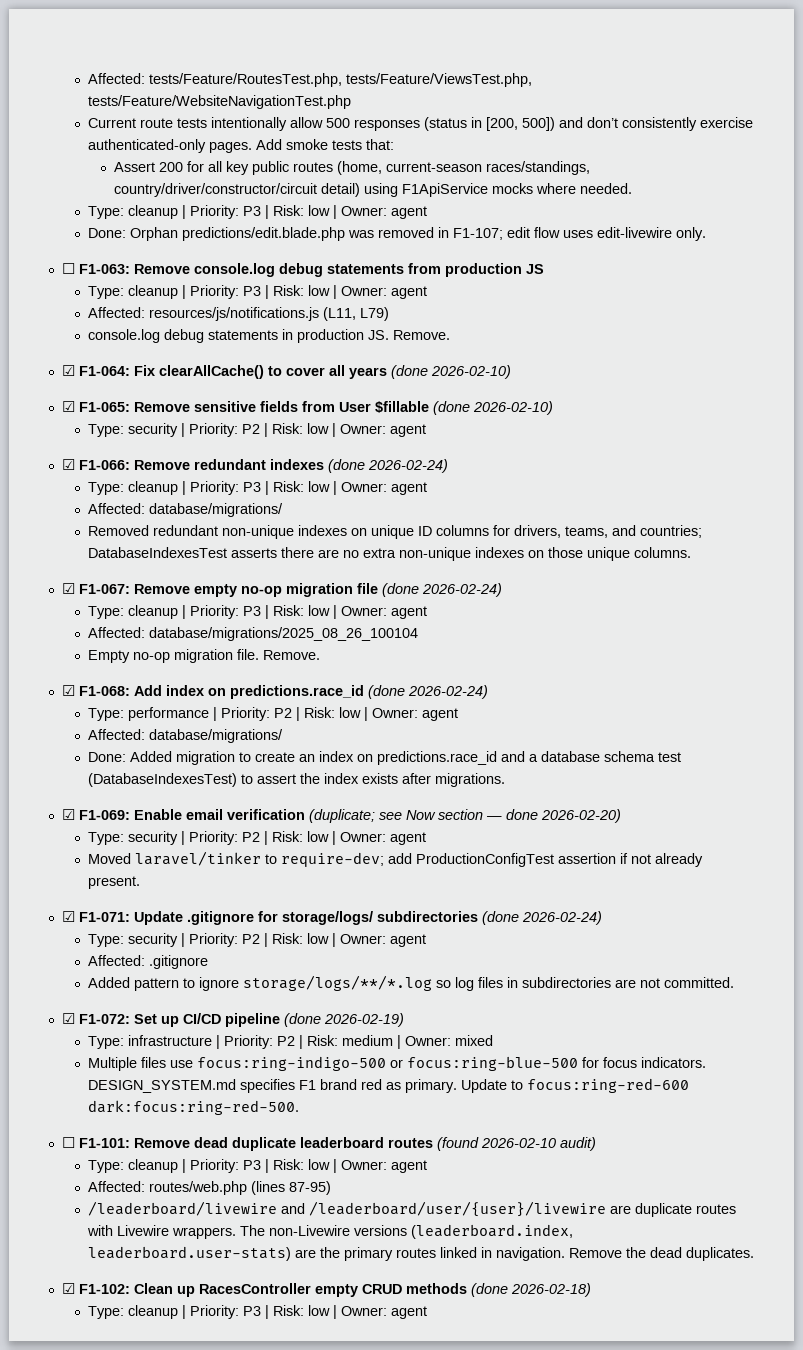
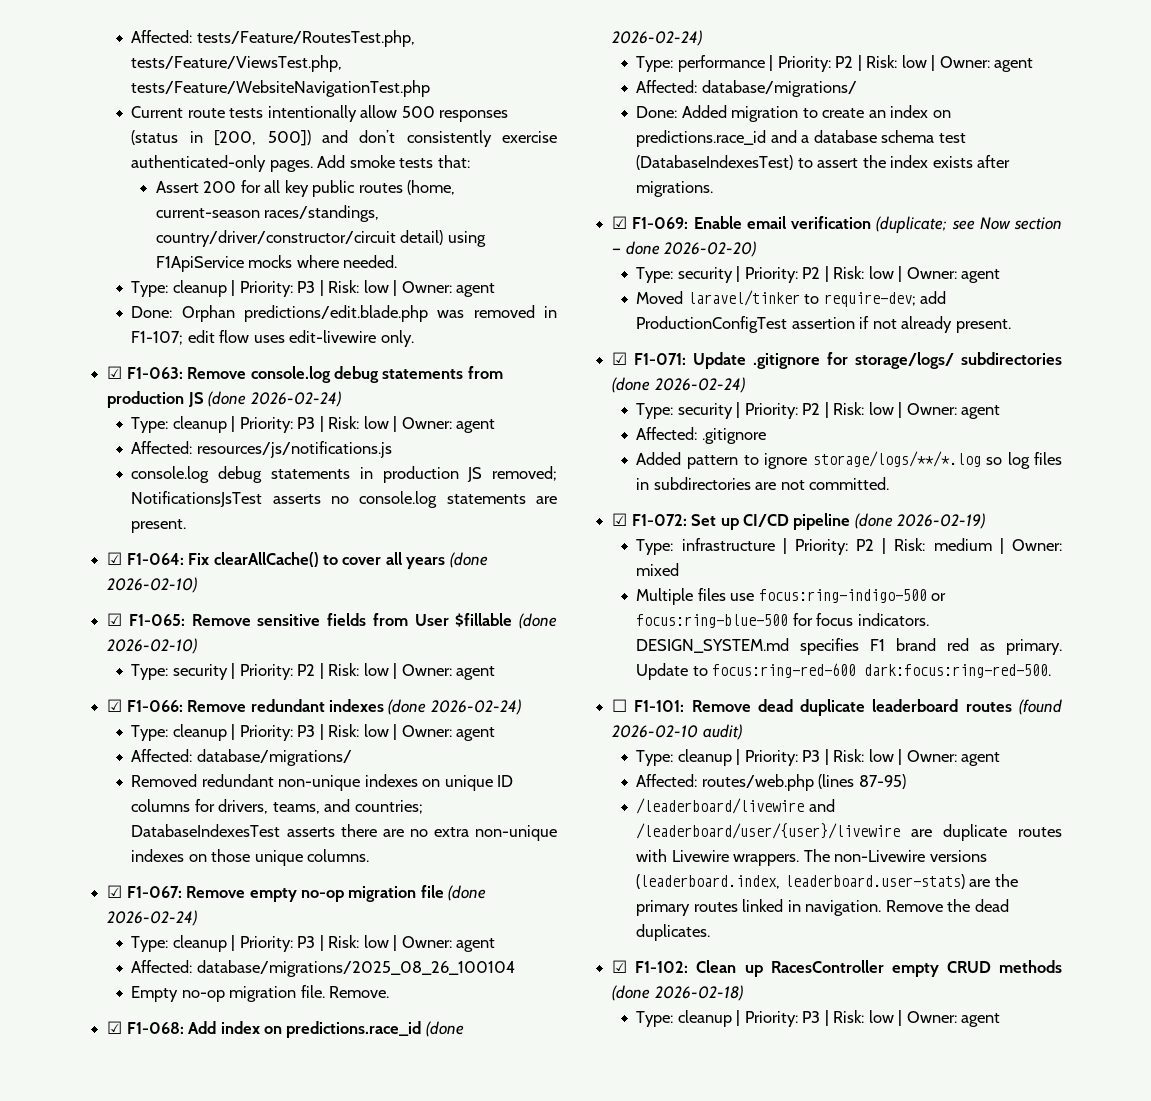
[61,263,75,274] ☐ -> [107,366,123,379] ☑
(544, 269) none -> [208,391,341,407] (done 2026-02-24)
[323,307,390,321] (L11, L79) -> (392, 449) none
[368,330,451,340] JS. Remove. -> [467,466,557,482] [131,491,557,508] [131,519,187,533] JS removed; NotificationsJsTest asserts no console.log statements are present.

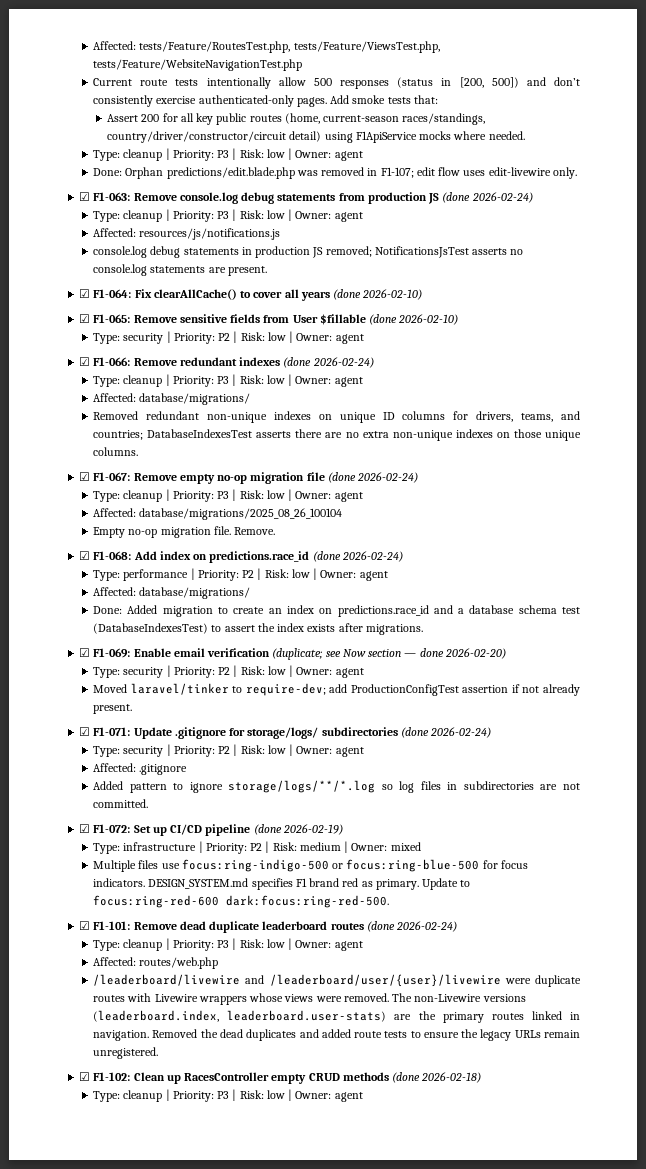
[612,699,628,712] ☐ -> [79,921,91,930] ☑
[1019,699,1062,715] [612,724,742,740] (found 2026-02-10 audit) -> [366,921,458,932] (done 2026-02-24)
[818,774,906,789] (lines 87-95) -> (219, 963) none
[911,829,933,837] are -> [504,978,531,984] were
[733,854,800,866] wrappers. -> [198,993,389,1005] wrappers whose views were removed.
[885,900,943,912] Remove -> [152,1029,198,1038] Removed
[636,924,711,941] duplicates. -> [246,1029,580,1041] [93,1047,159,1059] duplicates and added route tests to ensure the legacy URLs remain unregistered.

